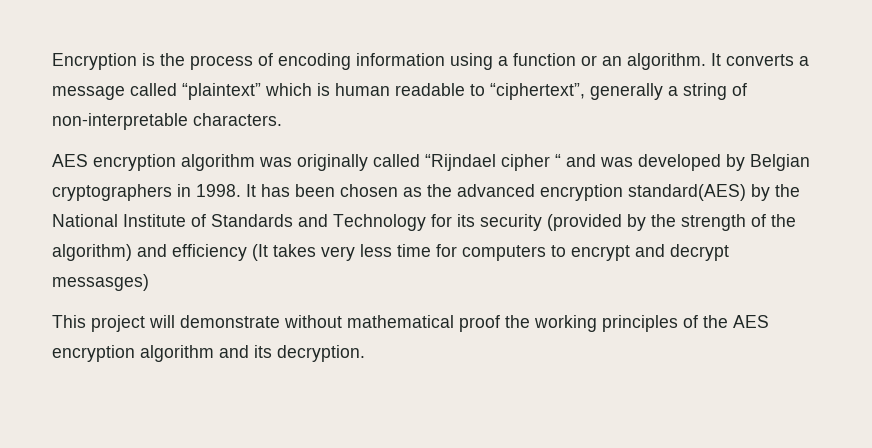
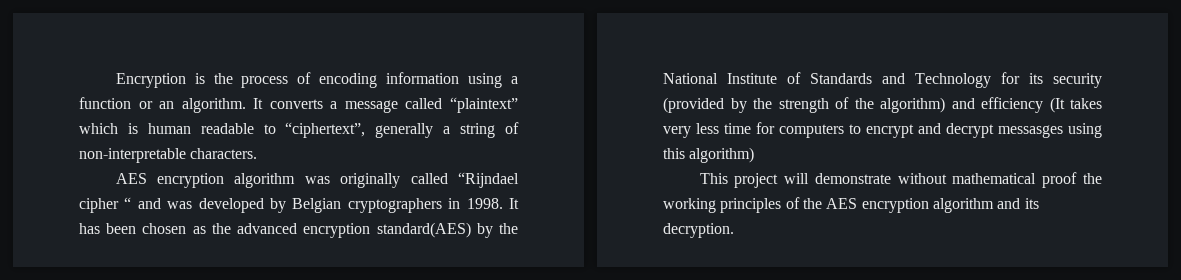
[52,274,149,291] messasges) -> [998,123,1102,138] [663,147,755,163] messasges using this algorithm)

